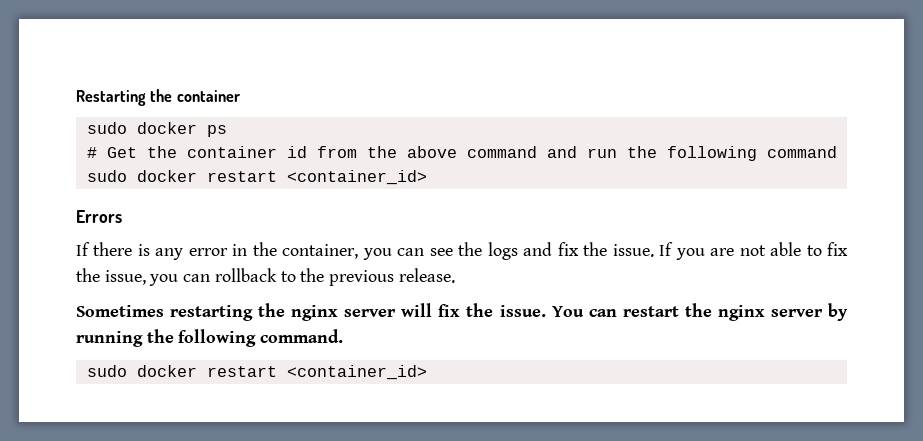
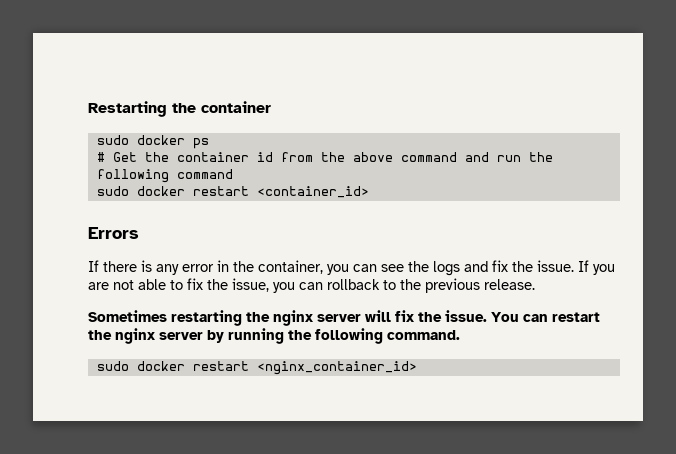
[286,365,427,380] <container_id> -> [256,361,417,375] <nginx_container_id>

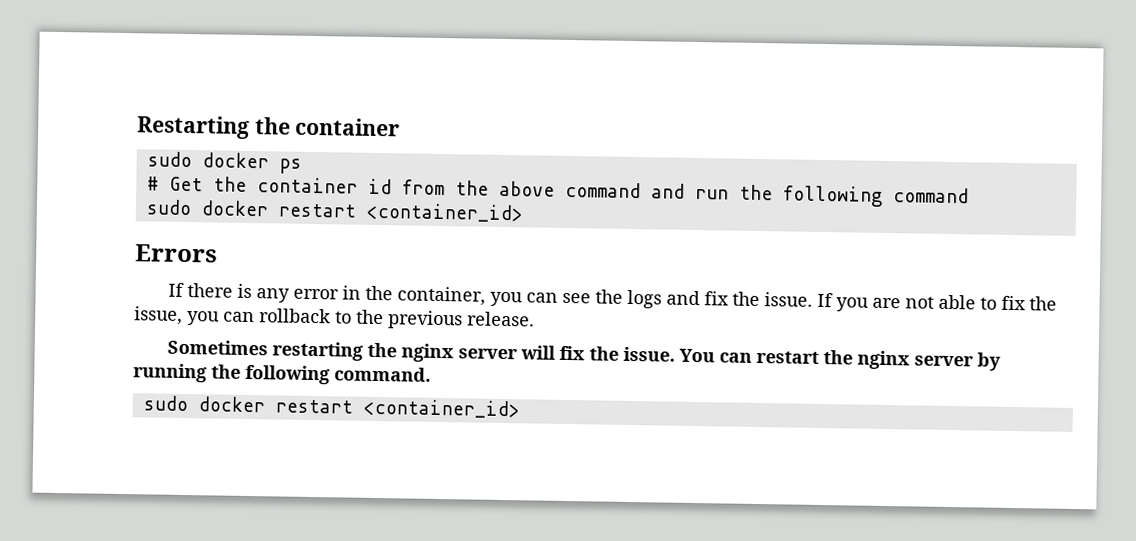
[256,361,417,375] <nginx_container_id> -> [362,398,520,419] <container_id>

